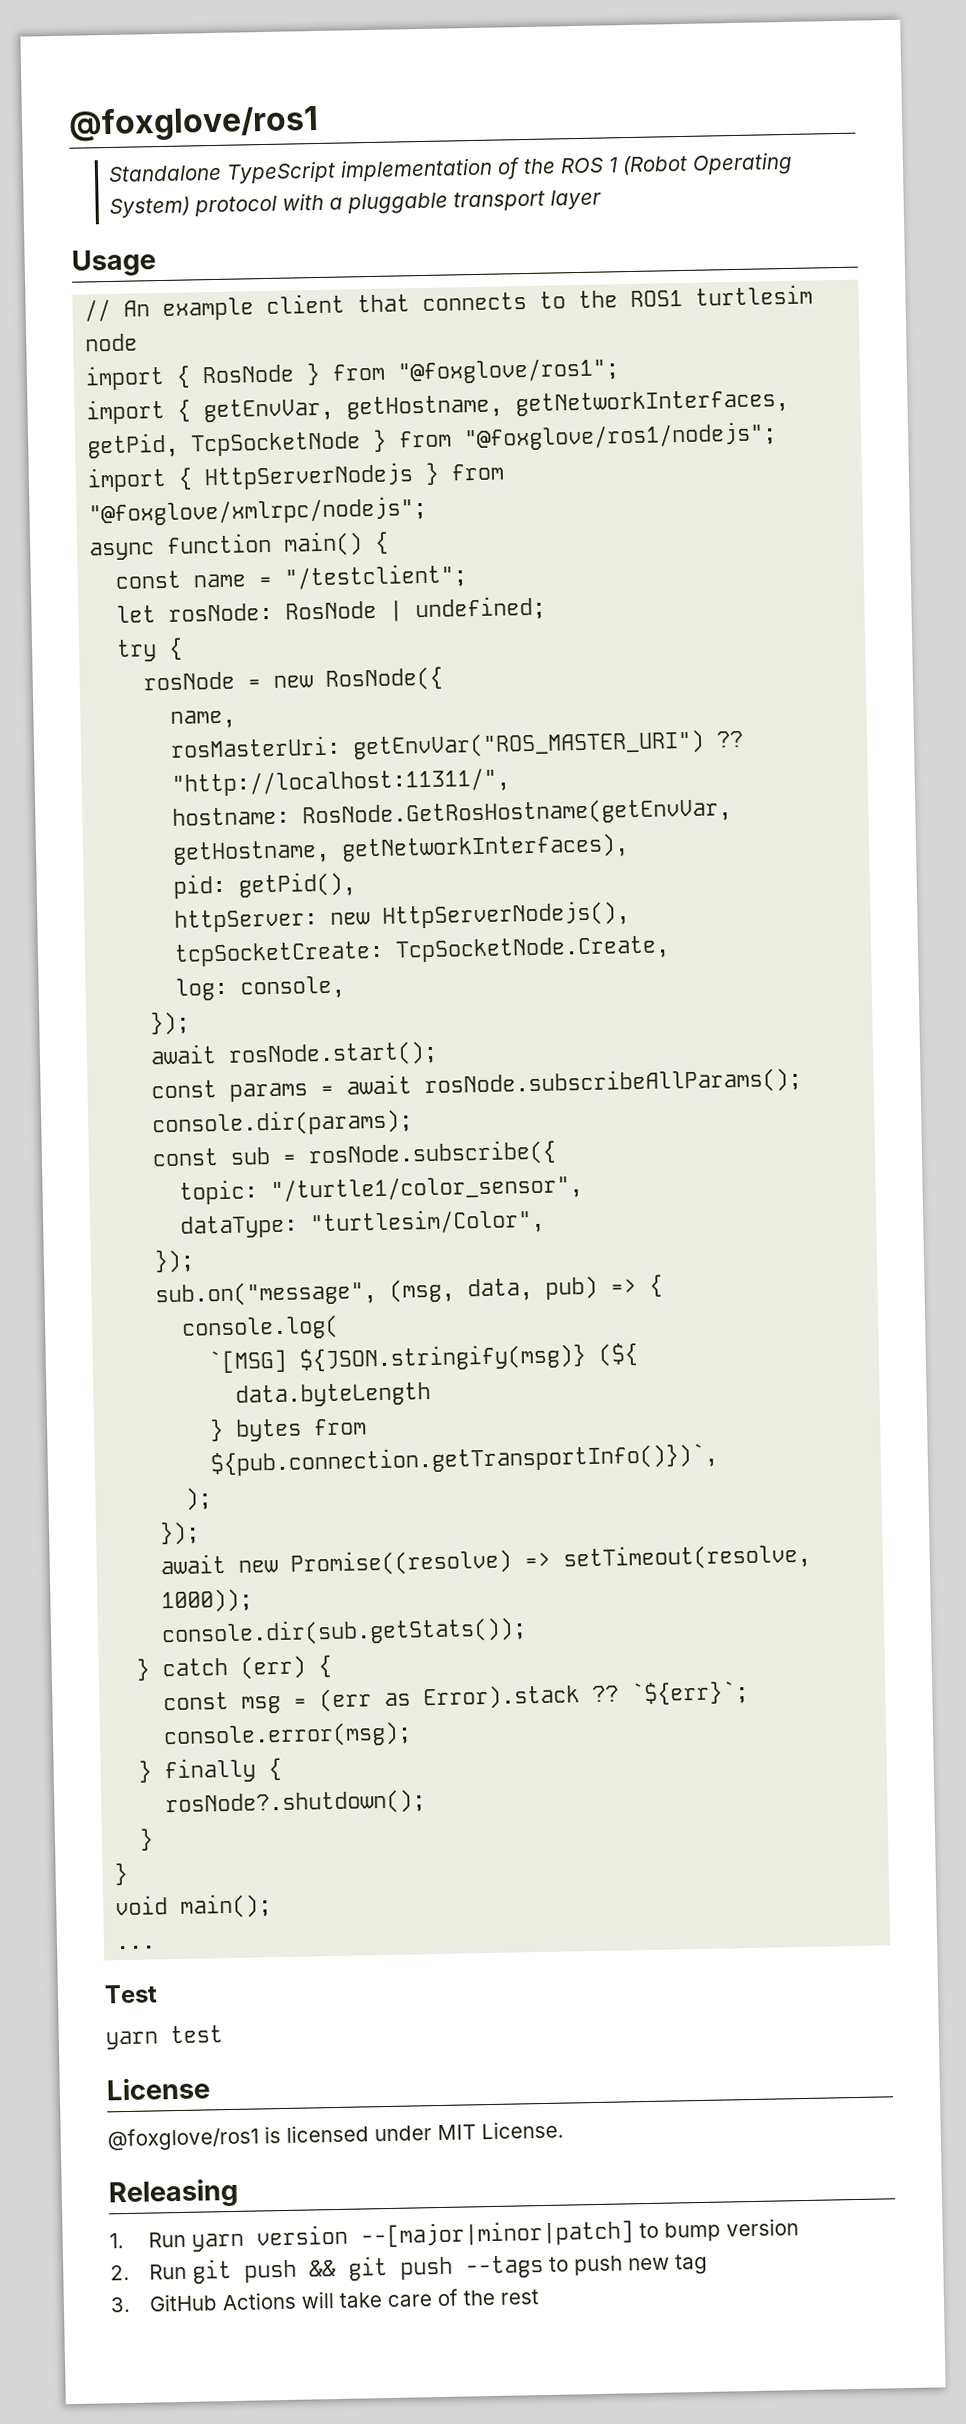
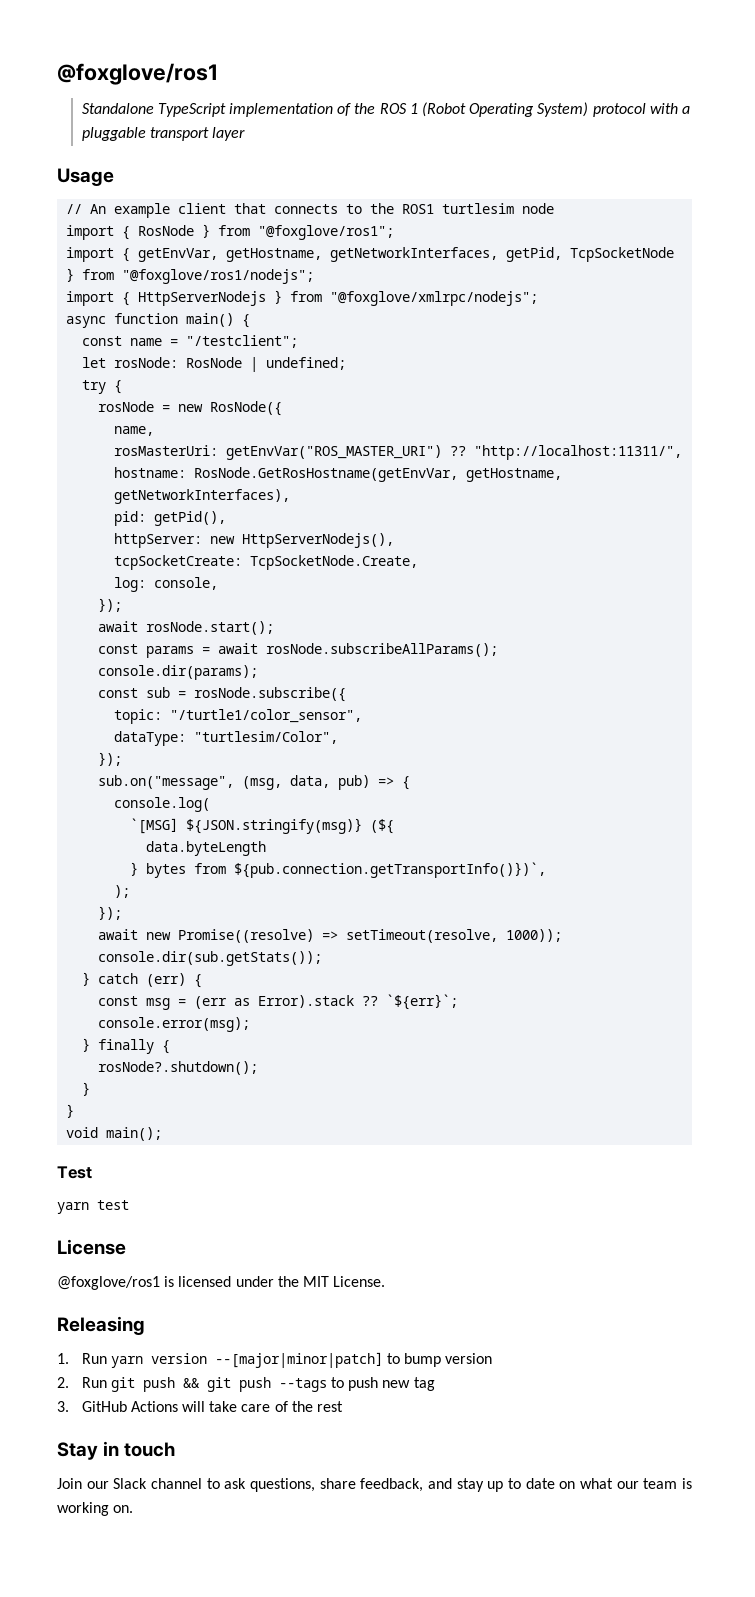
[116,1945,157,1950] // ... -> (163, 1134) none
(432, 2133) none -> [277,1276,299,1287] the
(540, 2297) none -> [57,1441,176,1460] [57,1478,692,1492] [57,1502,134,1516] // Stay in touch // Join our Slack channel to ask questions, share feedback, and stay up to date on what our team is working on.

